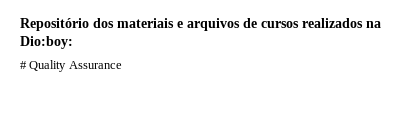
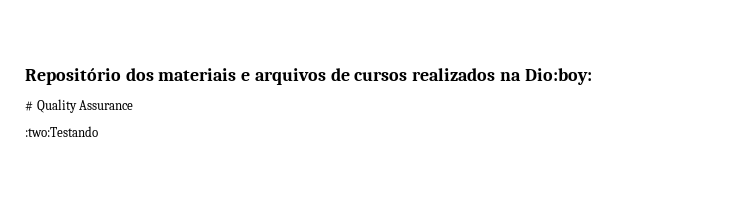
(122, 65) none -> [25,126,98,137] // :two:Testando

